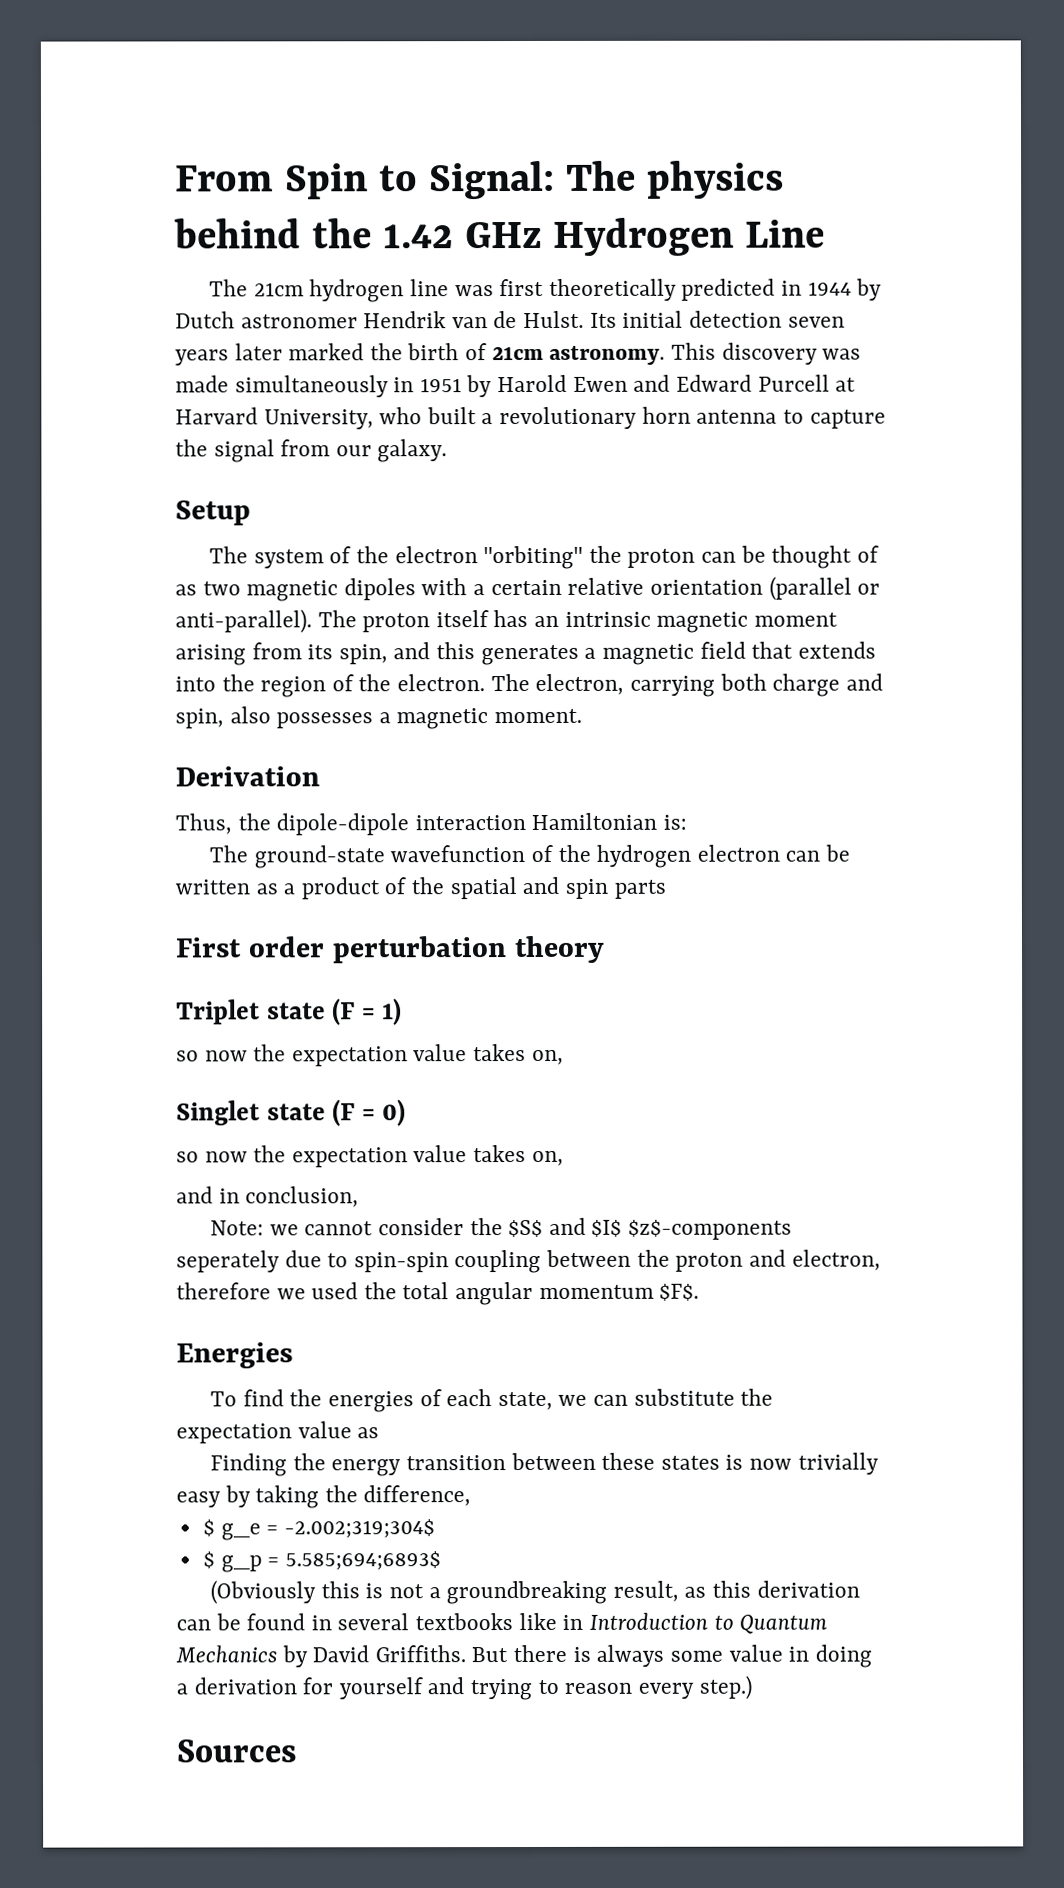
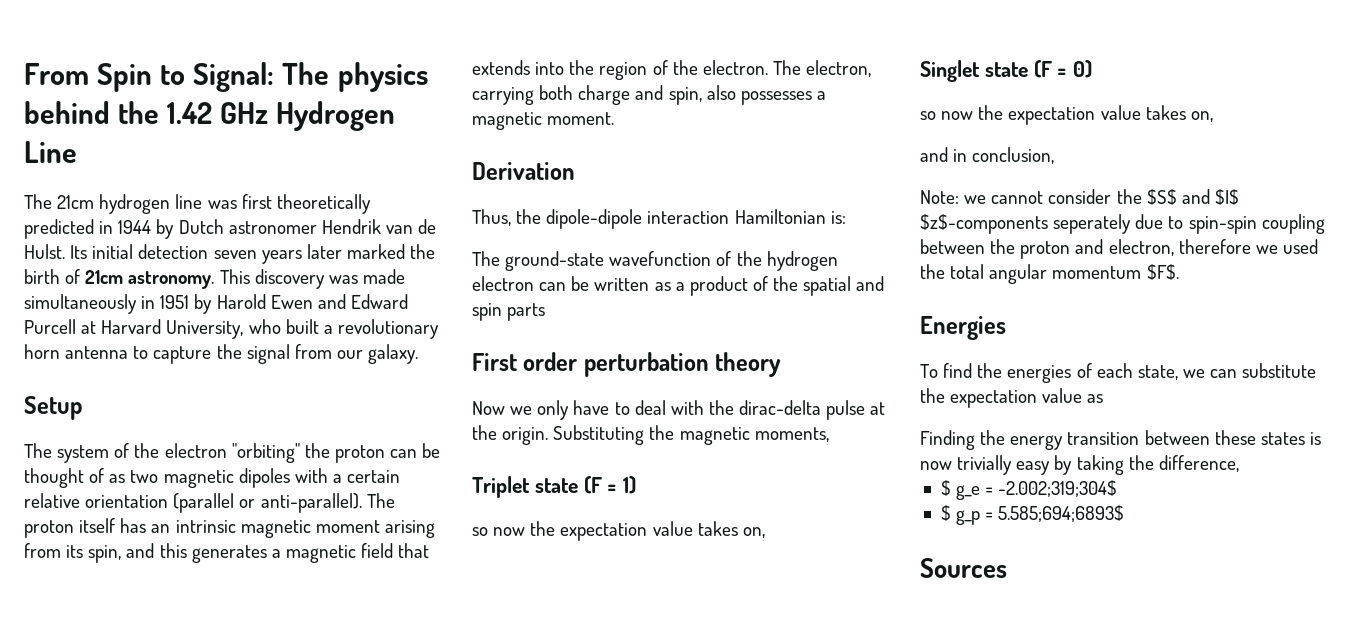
(605, 949) none -> [472,400,886,420] [472,425,829,445] // Now we only have to deal with the dirac-delta pulse at the origin. Substituting the magnetic moments,
[210,1580,860,1605] [176,1612,828,1634] [175,1644,872,1668] [176,1675,752,1701] // (Obviously this is not a groundbreaking result, as this derivation can be found in several textbooks like in Introduction to Quantum Mechanics by David Griffiths. But there is always some value in doing a derivation for yourself and trying to reason every step.) -> (1125, 513) none

